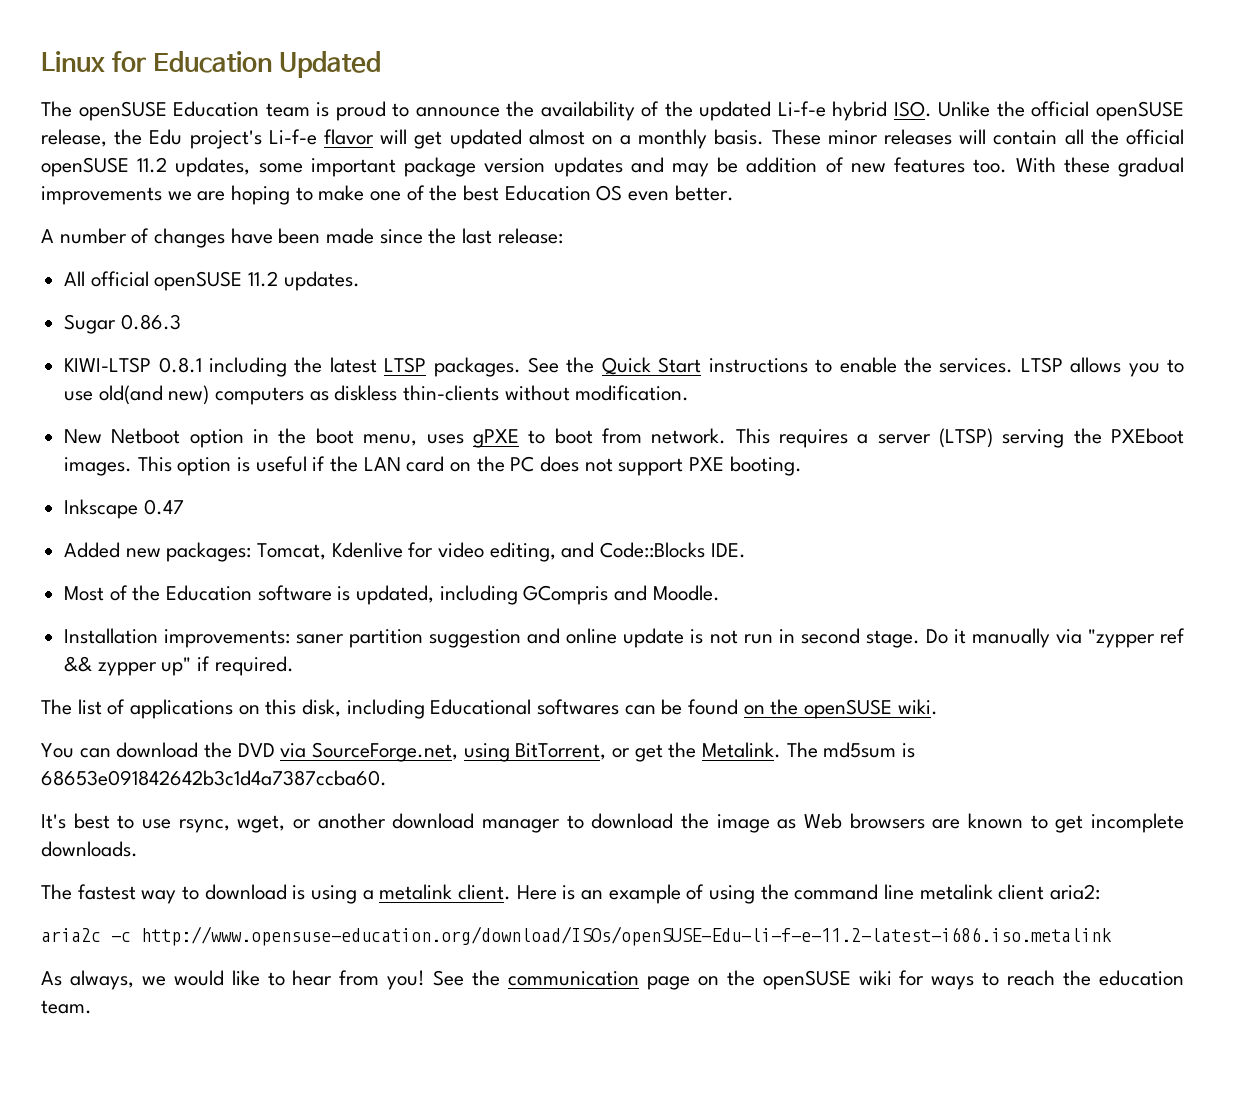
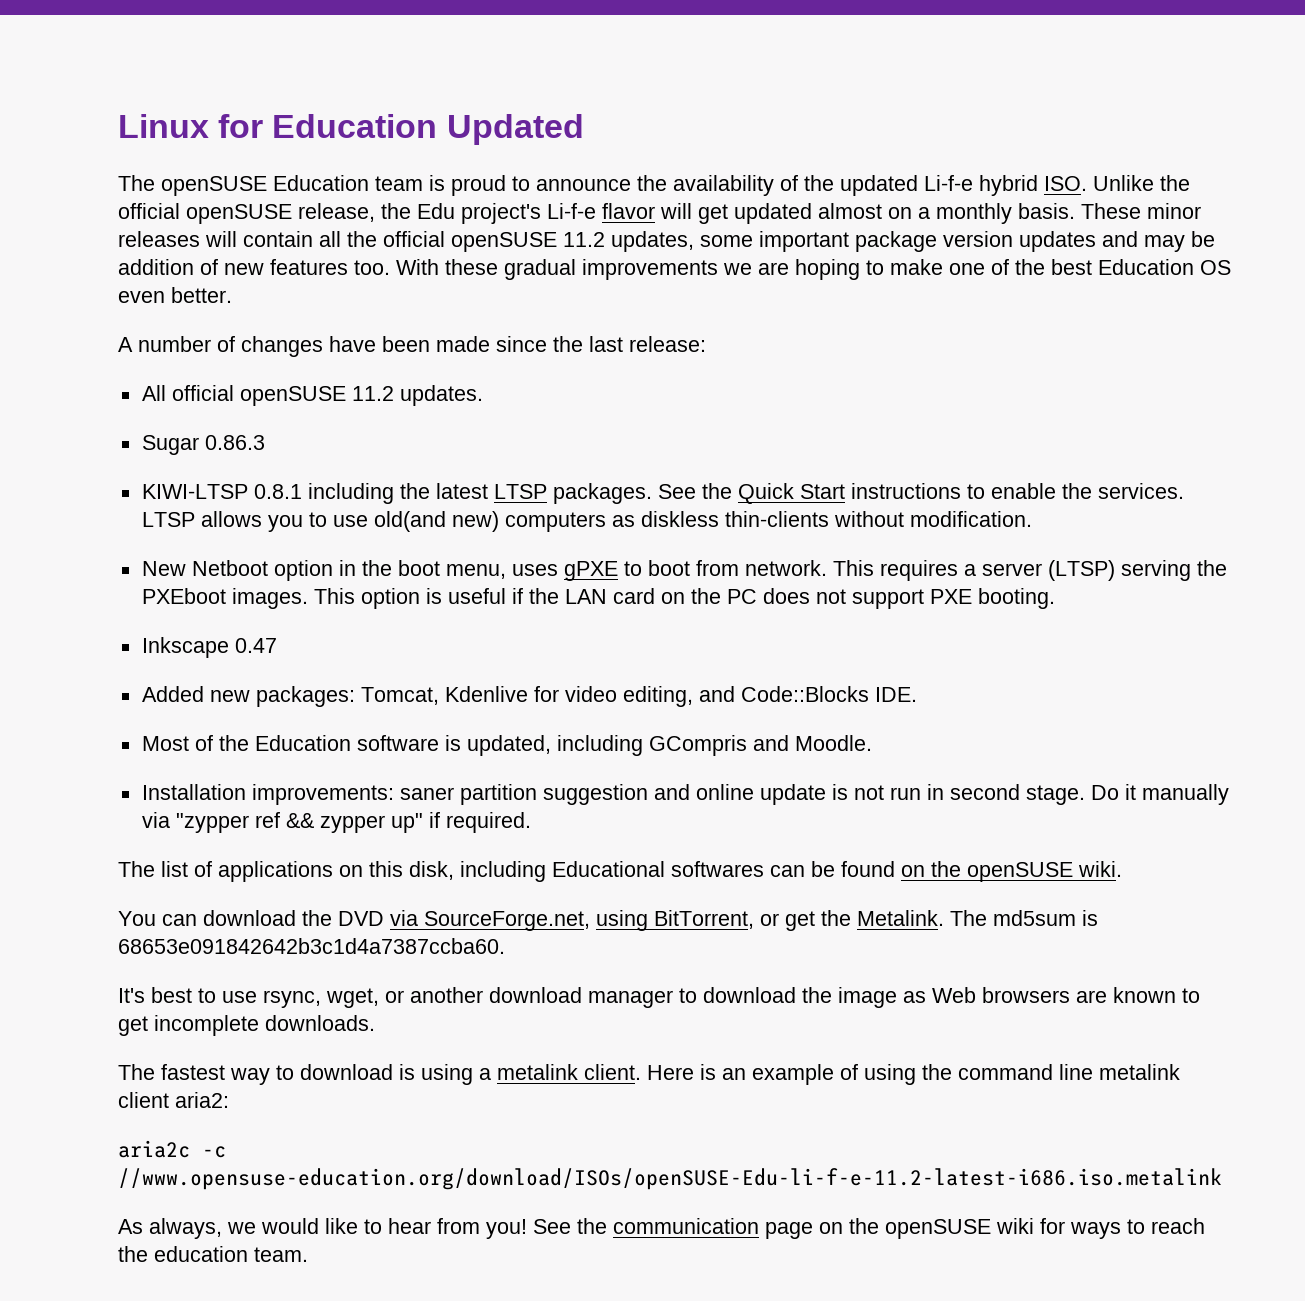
[141,926,1112,946] http://www.opensuse-education.org/download/ISOs/openSUSE-Edu-li-f-e-11.2-latest-i686.iso.metalink -> [118,1168,1222,1190] //www.opensuse-education.org/download/ISOs/openSUSE-Edu-li-f-e-11.2-latest-i686.iso.metalink

